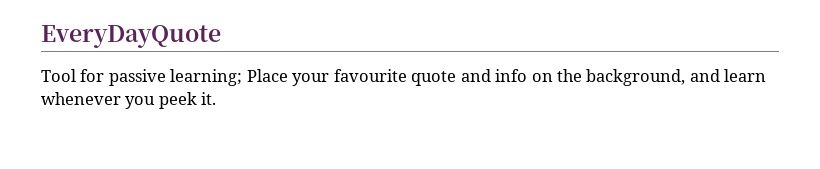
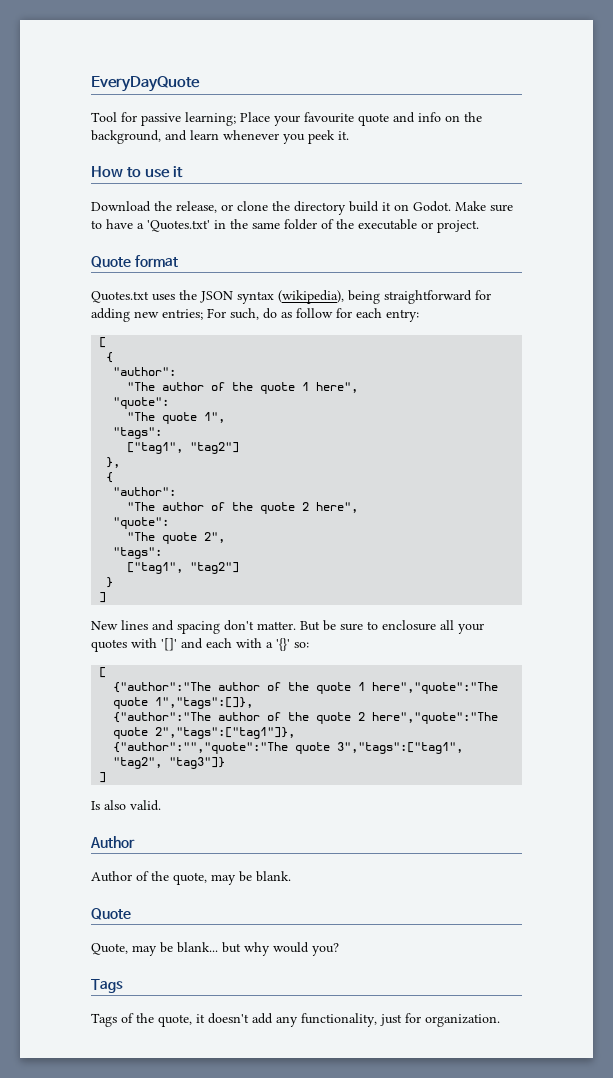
(217, 98) none -> [91,166,183,178] [91,201,513,215] [91,219,479,233] [91,255,178,268] [91,290,491,304] [91,308,419,322] [99,337,107,348] [106,352,114,363] [113,367,177,376] [127,382,359,394] [113,397,170,409] [127,412,226,424] [113,427,163,439] [127,442,240,454] [106,457,121,468] [106,472,114,483] [113,487,177,496] [127,502,359,514] [113,517,170,529] [127,532,226,544] [113,547,163,559] [127,562,240,574] [106,577,114,588] [99,592,107,603] [91,620,484,634] [91,638,309,652] [99,667,107,678] [113,682,499,694] [113,697,254,709] [113,712,499,724] [113,727,296,739] [113,742,464,754] [113,757,226,769] [99,772,107,783] [91,800,161,811] [90,836,135,848] [91,871,291,885] [91,908,131,920] [91,942,339,956] [91,979,123,993] [91,1013,500,1027] // How to use it // Download the release, or clone the directory build it on Godot. Make sure to have a 'Quotes.txt' in the same folder of the executable or project. // Quote format // Quotes.txt uses the JSON syntax (wikipedia), being straightforward for adding new entries; For such, do as follow for each entry: // [ // { // "author": // "The author of the quote 1 here", // "quote": // "The quote 1", // "tags": // ["tag1", "tag2"] // }, // { // "author": // "The author of the quote 2 here", // "quote": // "The quote 2", // "tags": // ["tag1", "tag2"] // } // ] // New lines and spacing don't matter. But be sure to enclosure all your quotes with '[]' and each with a '{}' so: // [ // {"author":"The author of the quote 1 here","quote":"The quote 1","tags":[]}, // {"author":"The author of the quote 2 here","quote":"The quote 2","tags":["tag1"]}, // {"author":"","quote":"The quote 3","tags":["tag1", "tag2", "tag3"]} // ] // Is also valid. // Author // Author of the quote, may be blank. // Quote // Quote, may be blank... but why would you? // Tags // Tags of the quote, it doesn't add any functionality, just for organization.

